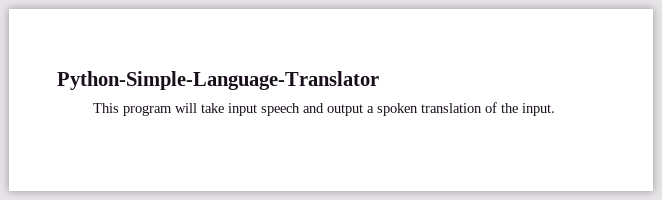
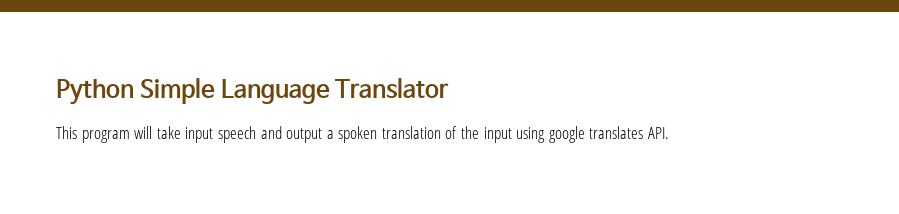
[57,71,379,90] Python-Simple-Language-Translator -> [56,78,450,105] Python Simple Language Translator
[522,103,556,116] input. -> [483,126,670,143] input using google translates API.

